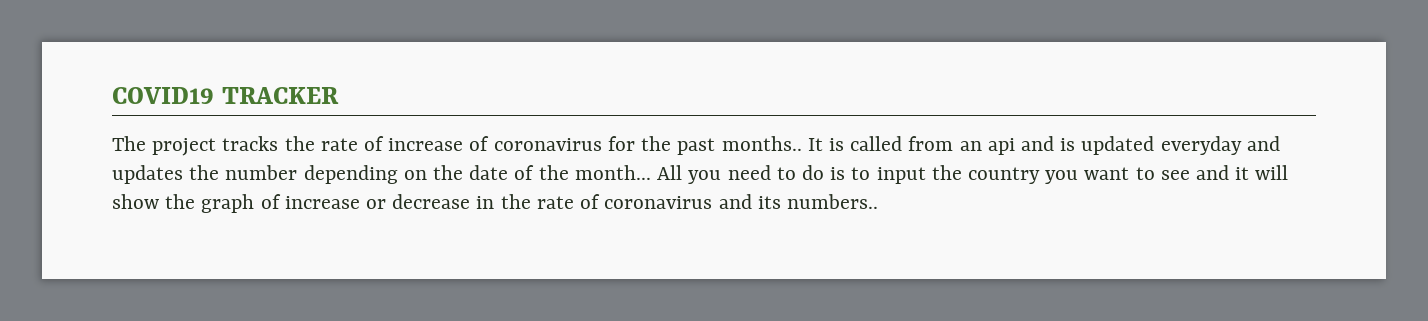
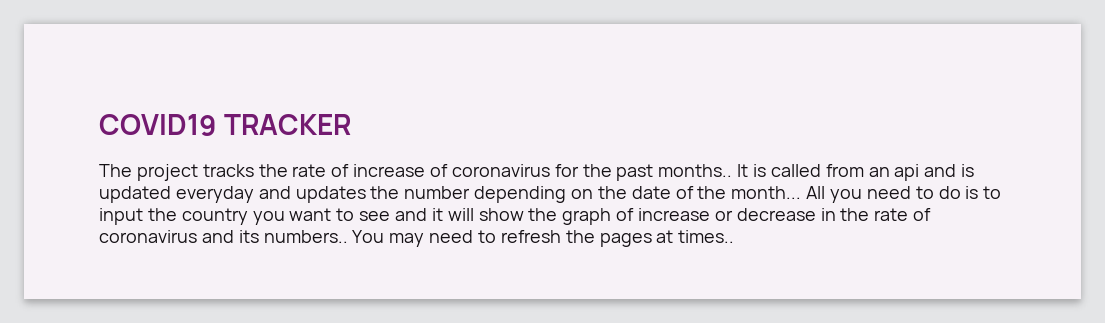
(878, 201) none -> [352,230,735,247] You may need to refresh the pages at times..

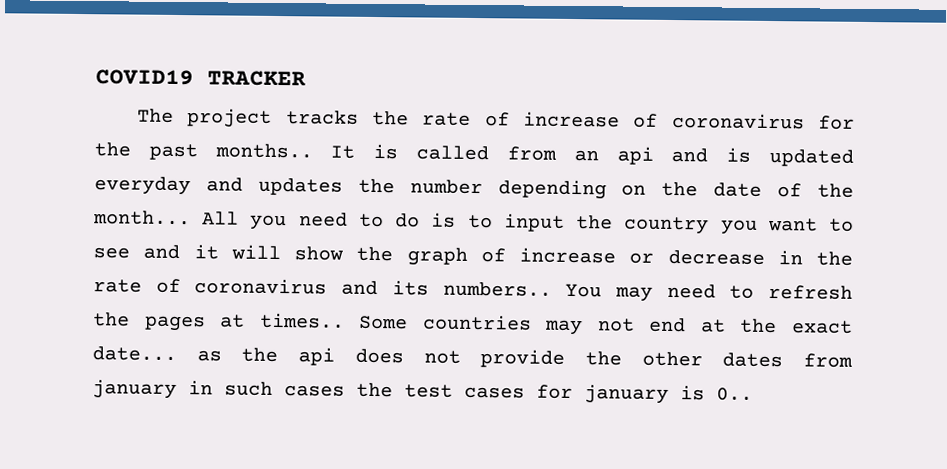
(735, 236) none -> [359,314,853,336] [92,346,853,368] [92,379,753,404] Some countries may not end at the exact date... as the api does not provide the other dates from january in such cases the test cases for january is 0..

